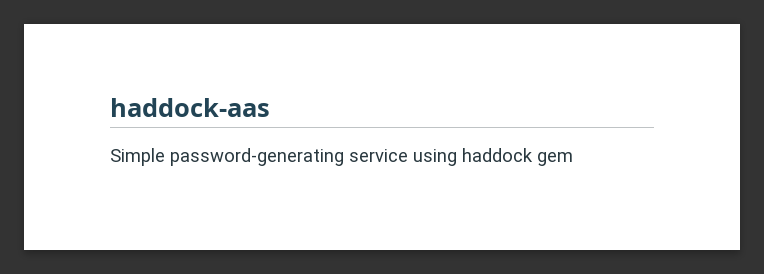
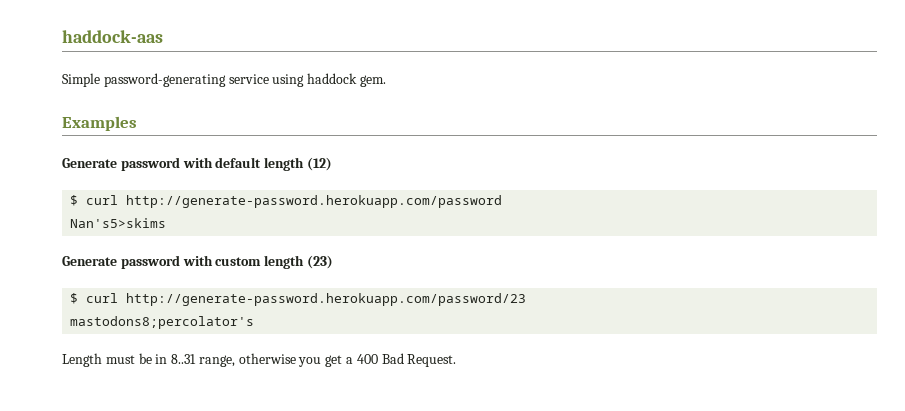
[537,152,573,166] gem -> [359,75,386,87] [62,116,137,131] [62,157,332,171] [70,195,503,208] [70,218,167,228] [62,255,333,269] [70,293,527,306] [70,316,255,329] [62,353,457,367] gem. // Examples // Generate password with default length (12) // $ curl http://generate-password.herokuapp.com/password // Nan's5>skims // Generate password with custom length (23) // $ curl http://generate-password.herokuapp.com/password/23 // mastodons8;percolator's // Length must be in 8..31 range, otherwise you get a 400 Bad Request.

